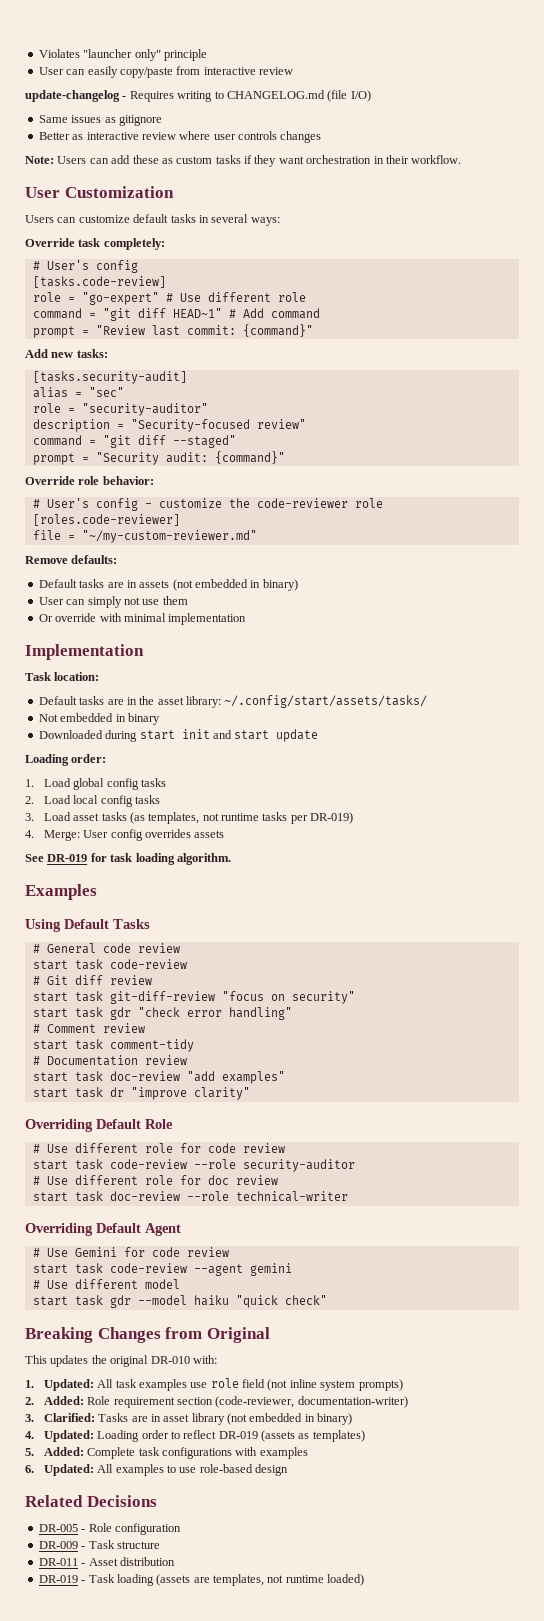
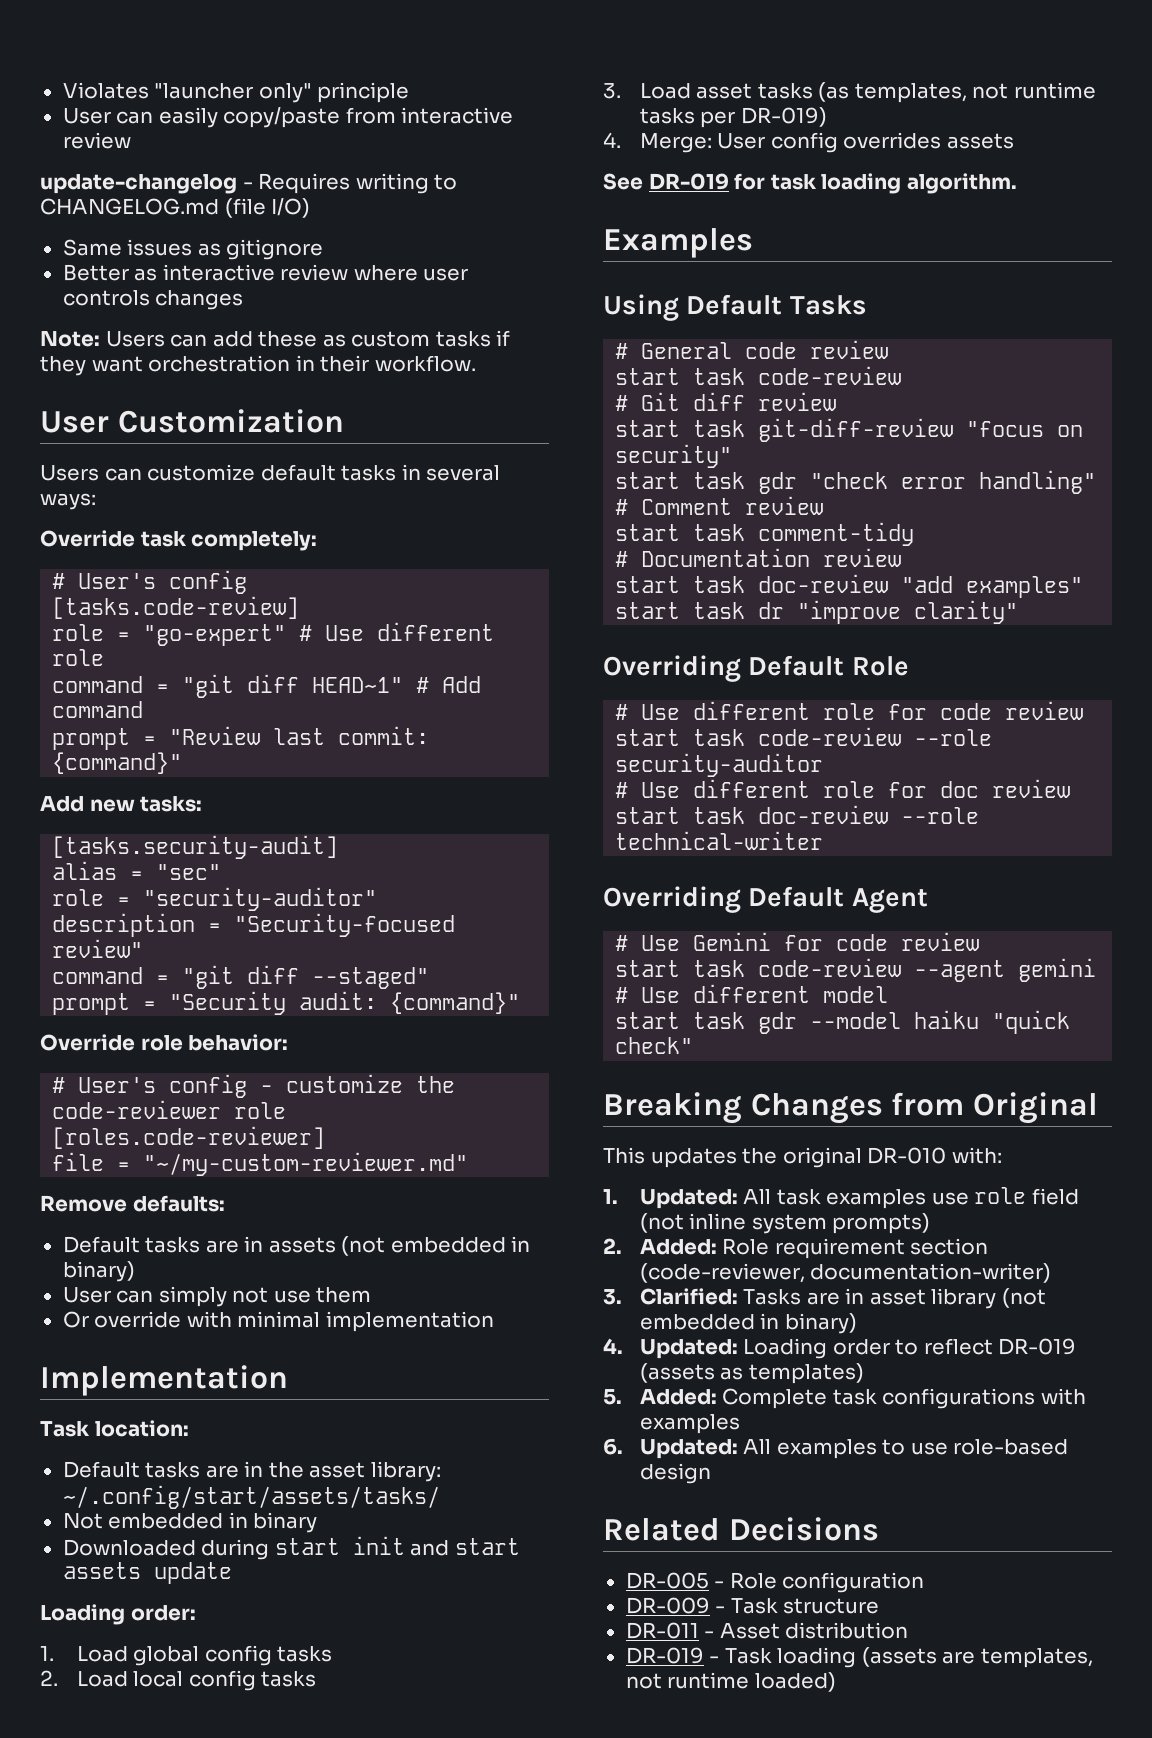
(270, 735) none -> [62,1562,141,1579] assets

